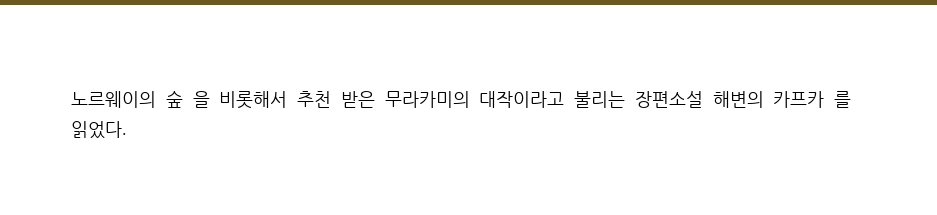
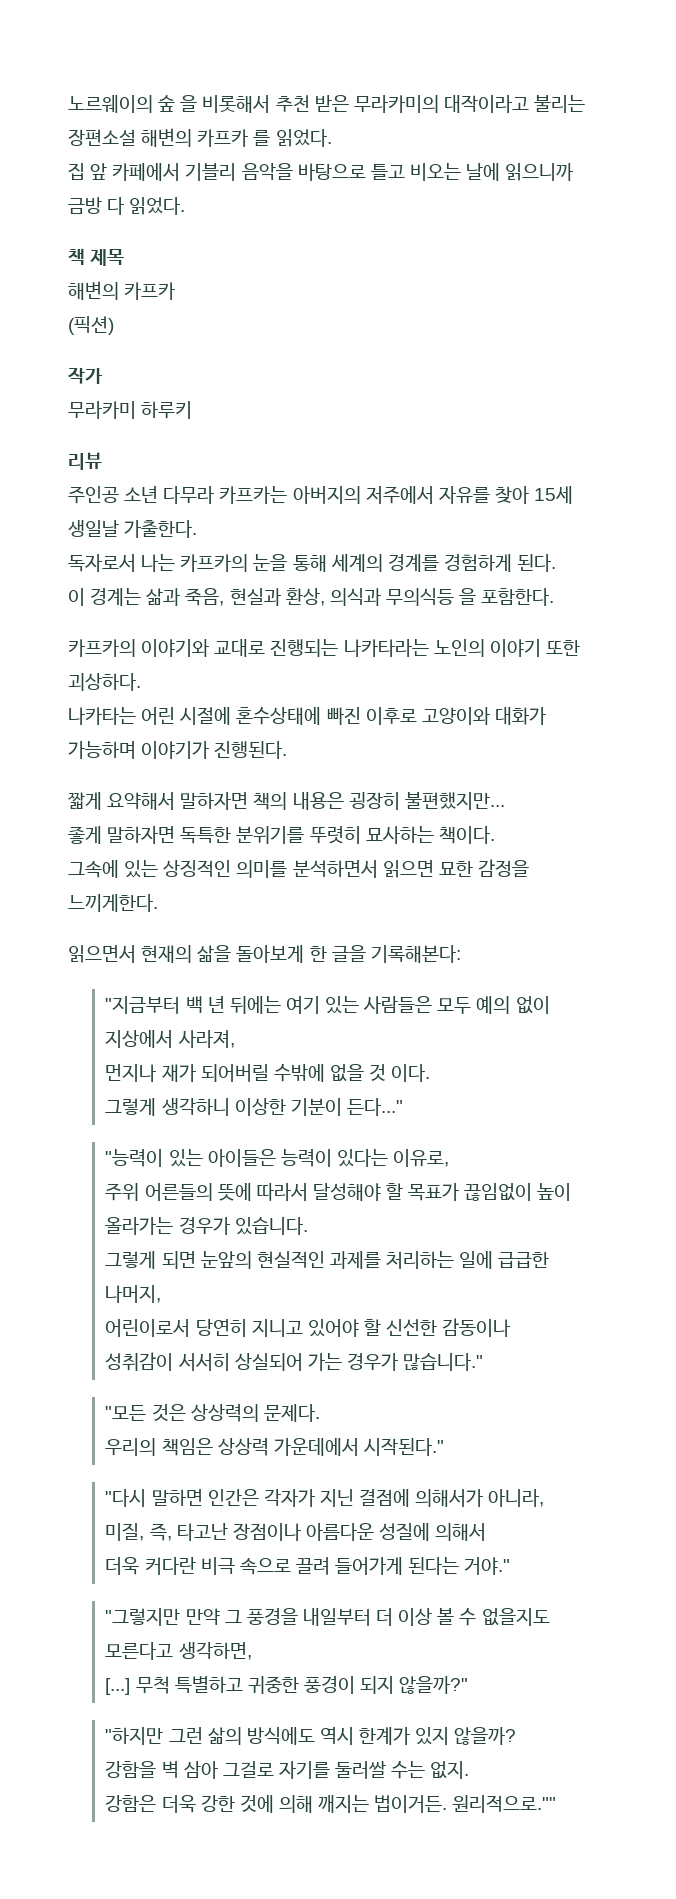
(127, 130) none -> [68,163,574,181] [68,197,186,215] [68,248,125,266] [68,281,176,300] [68,316,114,335] [68,367,102,384] [68,401,193,419] [68,452,102,470] [68,486,574,504] [68,520,198,538] [68,554,557,572] [68,588,555,606] [68,639,580,657] [68,673,141,691] [68,707,546,725] [68,741,288,759] [68,792,505,810] [68,826,495,844] [68,859,529,878] [68,894,158,912] [68,945,461,963] [105,996,550,1014] [105,1030,235,1048] [105,1064,431,1082] [105,1098,403,1116] [105,1149,450,1167] [105,1183,572,1201] [105,1217,308,1235] [105,1251,550,1269] [105,1285,162,1303] [105,1318,511,1337] [105,1352,484,1371] [105,1404,320,1422] [105,1438,444,1456] [105,1489,545,1507] [105,1523,487,1541] [105,1557,511,1575] [105,1608,550,1626] [105,1642,252,1660] [105,1676,469,1695] [105,1727,517,1745] [105,1760,470,1779] [105,1795,557,1813] // 집 앞 카페에서 기블리 음악을 바탕으로 틀고 비오는 날에 읽으니까 금방 다 읽었다. // 책 제목 // 해변의 카프카 // (픽션) // 작가 // 무라카미 하루키 // 리뷰 // 주인공 소년 다무라 카프카는 아버지의 저주에서 자유를 찾아 15세 생일날 가출한다. // 독자로서 나는 카프카의 눈을 통해 세계의 경계를 경험하게 된다. // 이 경계는 삶과 죽음, 현실과 환상, 의식과 무의식등 을 포함한다. // 카프카의 이야기와 교대로 진행되는 나카타라는 노인의 이야기 또한 괴상하다. // 나카타는 어린 시절에 혼수상태에 빠진 이후로 고양이와 대화가 가능하며 이야기가 진행된다. // 짧게 요약해서 말하자면 책의 내용은 굉장히 불편했지만... // 좋게 말하자면 독특한 분위기를 뚜렷히 묘사하는 책이다. // 그속에 있는 상징적인 의미를 분석하면서 읽으면 묘한 감정을 느끼게한다. // 읽으면서 현재의 삶을 돌아보게 한 글을 기록해본다: // "지금부터 백 년 뒤에는 여기 있는 사람들은 모두 예의 없이 지상에서 사라져, // 먼지나 재가 되어버릴 수밖에 없을 것 이다. // 그렇게 생각하니 이상한 기분이 든다..." // "능력이 있는 아이들은 능력이 있다는 이유로, // 주위 어른들의 뜻에 따라서 달성해야 할 목표가 끊임없이 높이 올라가는 경우가 있습니다. // 그렇게 되면 눈앞의 현실적인 과제를 처리하는 일에 급급한 나머지, // 어린이로서 당연히 지니고 있어야 할 신선한 감동이나 // 성취감이 서서히 상실되어 가는 경우가 많습니다." // "모든 것은 상상력의 문제다. // 우리의 책임은 상상력 가운데에서 시작된다." // "다시 말하면 인간은 각자가 지닌 결점에 의해서가 아니라, // 미질, 즉, 타고난 장점이나 아름다운 성질에 의해서 // 더욱 커다란 비극 속으로 끌려 들어가게 된다는 거야." // "그렇지만 만약 그 풍경을 내일부터 더 이상 볼 수 없을지도 모른다고 생각하면, // [...] 무척 특별하고 귀중한 풍경이 되지 않을까?" // "하지만 그런 삶의 방식에도 역시 한계가 있지 않을까? // 강함을 벽 삼아 그걸로 자기를 둘러쌀 수는 없지. // 강함은 더욱 강한 것에 의해 깨지는 법이거든. 원리적으로.""

